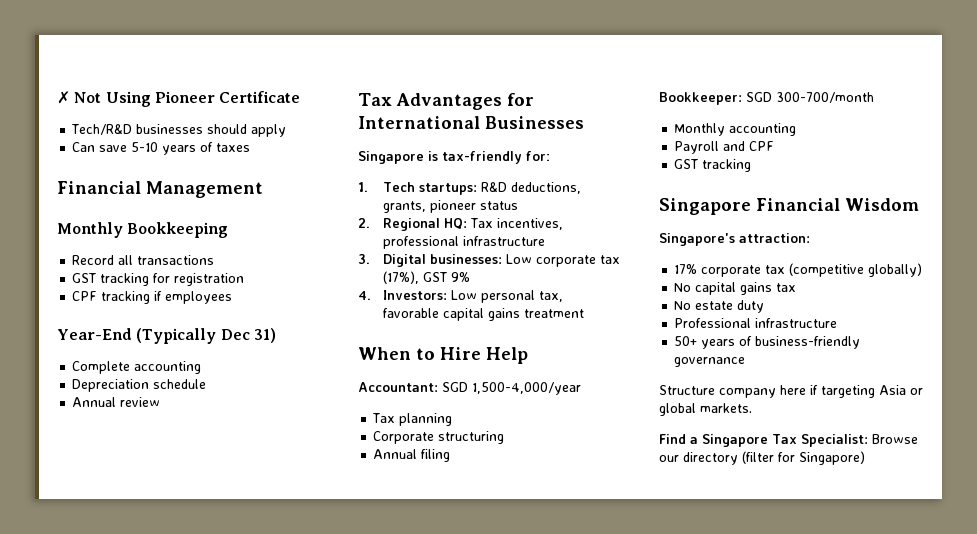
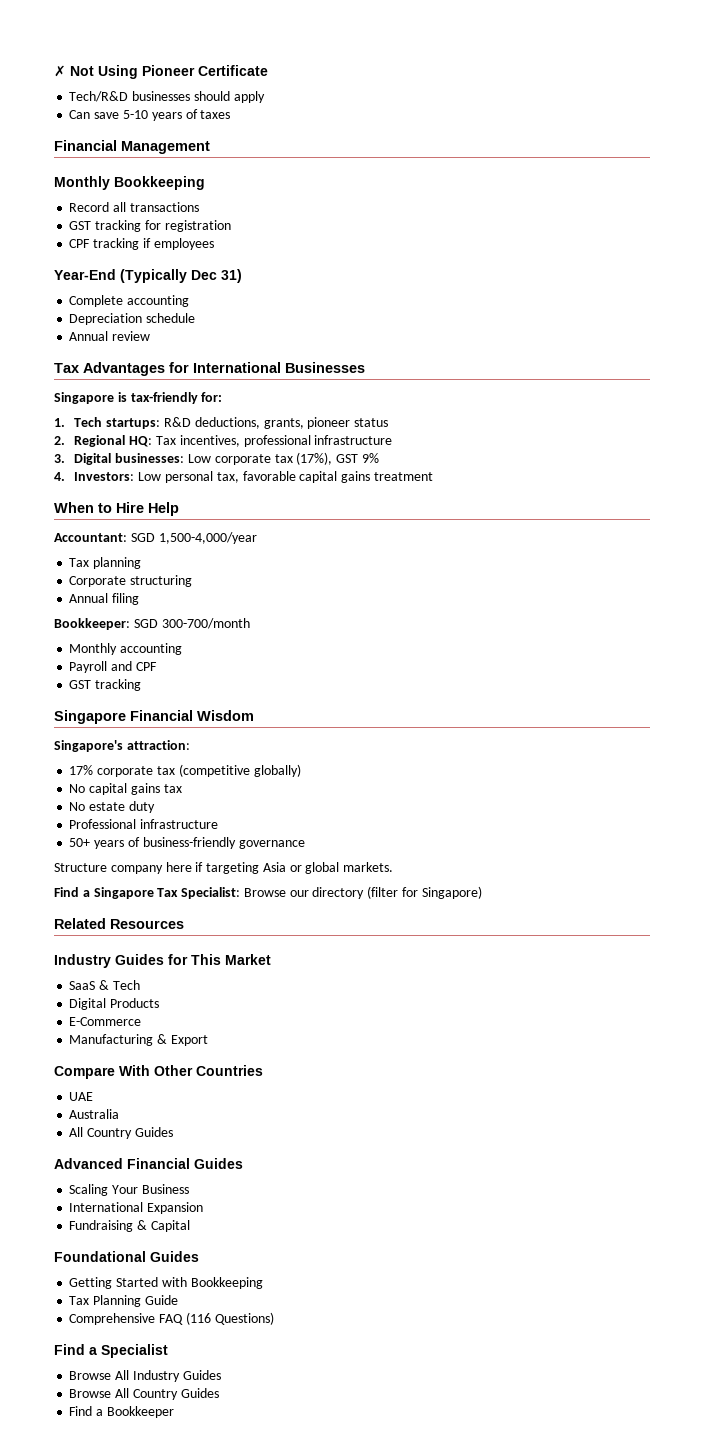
(865, 458) none -> [54,918,184,929] [54,954,271,968] [69,980,140,990] [69,998,160,1010] [69,1017,142,1026] [69,1034,208,1046] [54,1065,263,1079] [69,1092,94,1101] [69,1109,120,1119] [69,1127,173,1139] [54,1158,243,1169] [69,1184,189,1196] [69,1202,204,1214] [69,1220,190,1232] [54,1251,199,1262] [69,1277,263,1289] [69,1295,178,1307] [69,1312,274,1325] [54,1344,168,1358] [69,1370,221,1382] [69,1388,219,1400] [69,1406,174,1418] // Related Resources // Industry Guides for This Market // SaaS & Tech // Digital Products // E-Commerce // Manufacturing & Export // Compare With Other Countries // UAE // Australia // All Country Guides // Advanced Financial Guides // Scaling Your Business // International Expansion // Fundraising & Capital // Foundational Guides // Getting Started with Bookkeeping // Tax Planning Guide // Comprehensive FAQ (116 Questions) // Find a Specialist // Browse All Industry Guides // Browse All Country Guides // Find a Bookkeeper

